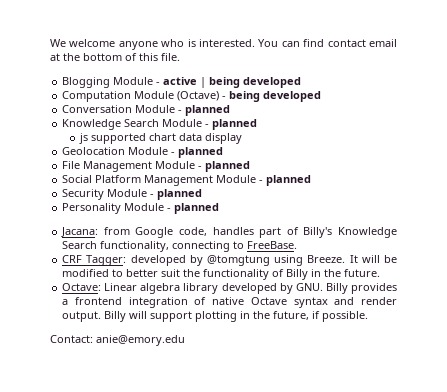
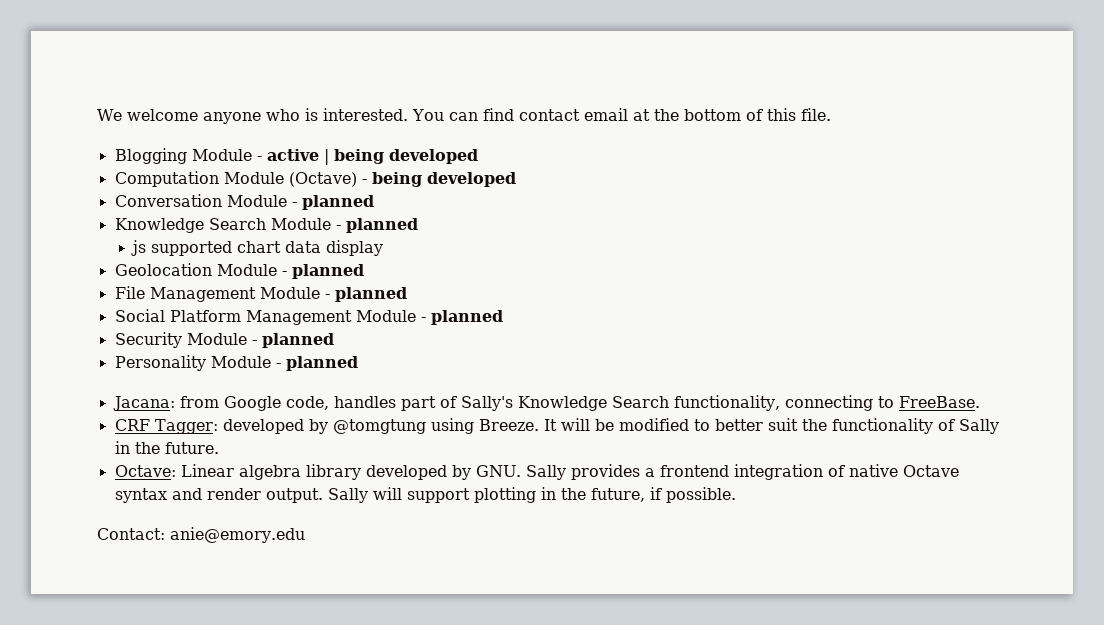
[303,227,333,238] Billy's -> [460,396,513,411] Sally's
[286,269,309,280] Billy -> [958,419,999,434] Sally
[325,283,348,294] Billy -> [525,465,566,480] Sally
[104,311,127,322] Billy -> [327,488,368,503] Sally

